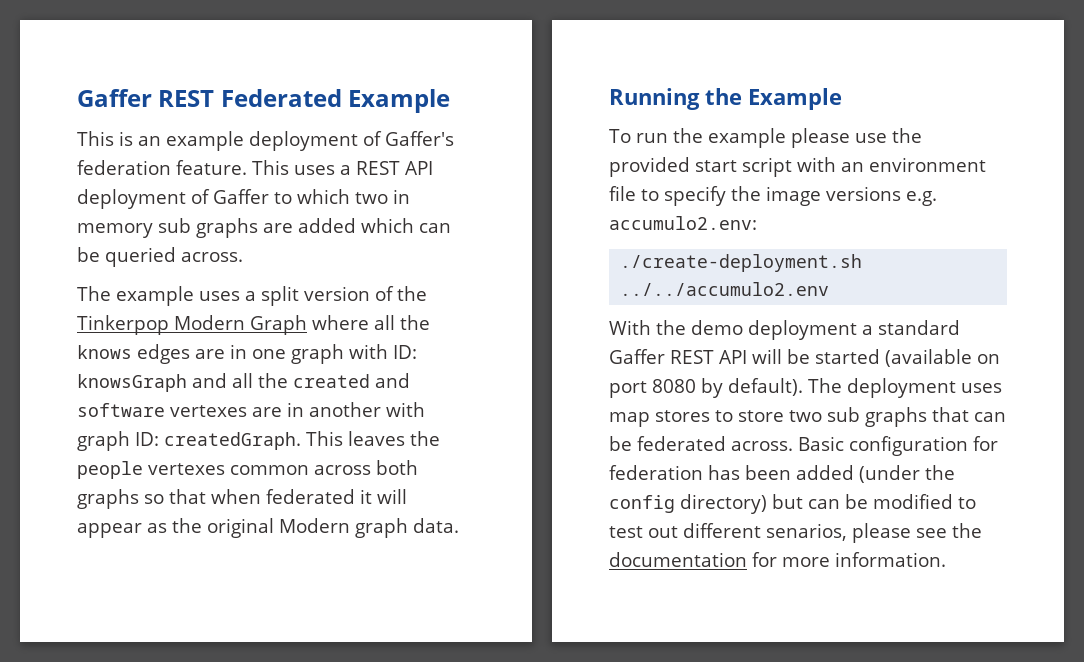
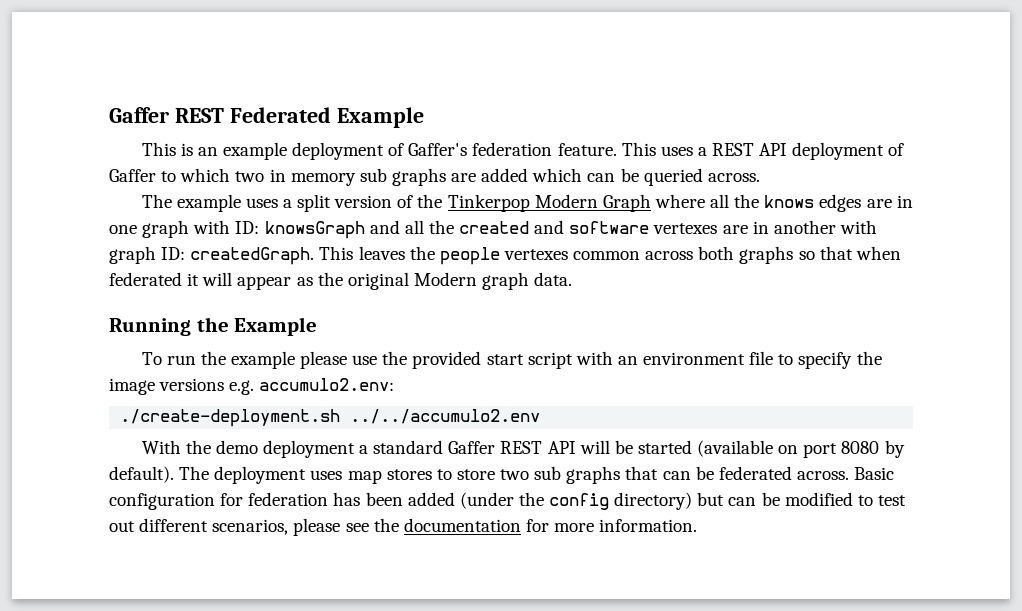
[766,523,847,541] senarios, -> [212,519,289,535] scenarios,

